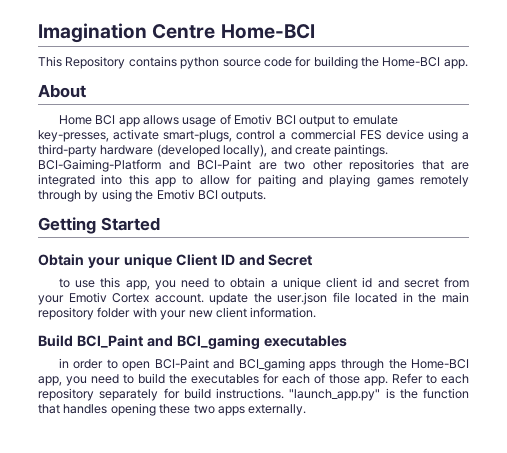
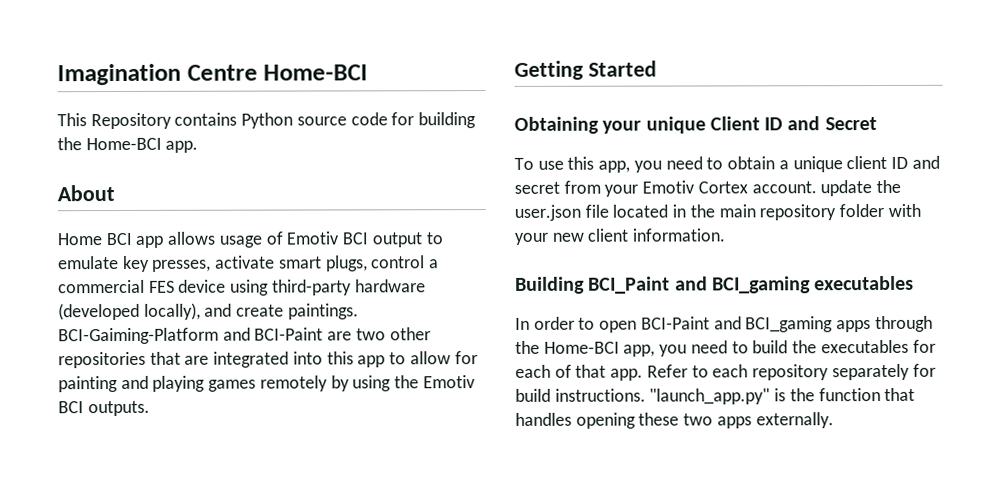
[180,57,220,69] python -> [241,112,294,129] Python
[38,129,233,142] key-presses, activate smart-plugs, -> [122,255,368,272] key presses, activate smart plugs,
[461,132,469,140] a -> (270, 287) none
[257,174,296,187] paiting -> [58,376,118,393] painting
[38,190,81,202] through -> (328, 383) none
[38,254,84,266] Obtain -> [514,116,599,134] Obtaining
[58,278,70,288] to -> [514,157,534,170] To
[362,277,373,288] id -> [890,156,908,169] ID
[38,335,73,347] Build -> [515,276,585,294] Building
[58,358,69,368] in -> [515,317,530,330] In
[329,374,360,384] those -> [575,364,607,378] that

